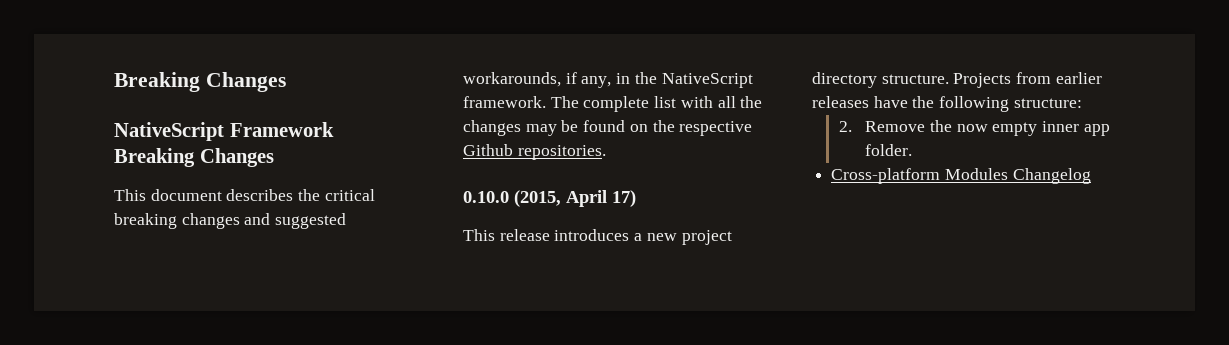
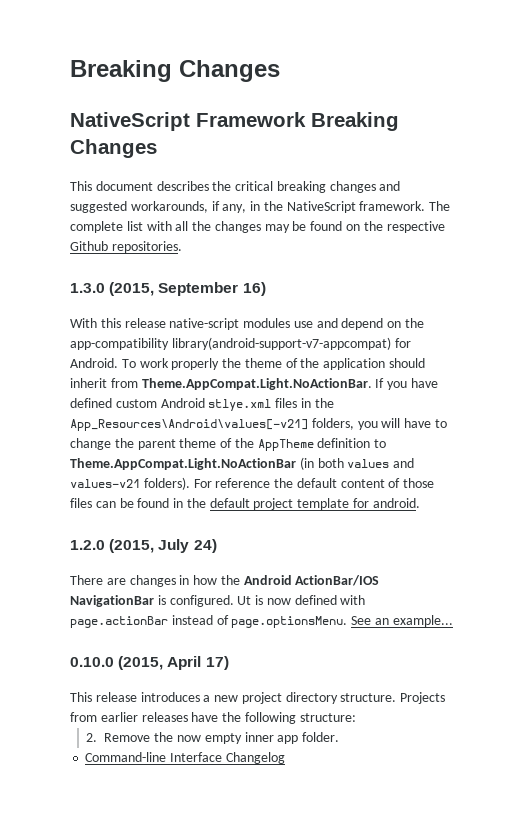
(606, 152) none -> [70,282,266,296] [70,318,425,330] [70,337,411,350] [70,358,426,370] [70,378,438,390] [70,398,334,411] [70,418,447,431] [70,438,387,451] [70,457,415,470] [70,477,435,490] [70,498,420,510] [70,539,217,553] [70,575,380,587] [70,595,366,607] [70,615,453,628] // 1.3.0 (2015, September 16) // With this release native-script modules use and depend on the app-compatibility library(android-support-v7-appcompat) for Android. To work properly the theme of the application should inherit from Theme.AppCompat.Light.NoActionBar. If you have defined custom Android stlye.xml files in the App_Resources\Android\values[-v21] folders, you will have to change the parent theme of the AppTheme definition to Theme.AppCompat.Light.NoActionBar (in both values and values-v21 folders). For reference the default content of those files can be found in the default project template for android. // 1.2.0 (2015, July 24) // There are changes in how the Android ActionBar/IOS NavigationBar is configured. Ut is now defined with page.actionBar instead of page.optionsMenu. See an example...
[831,168,1008,184] Cross-platform Modules -> [85,752,223,762] Command-line Interface

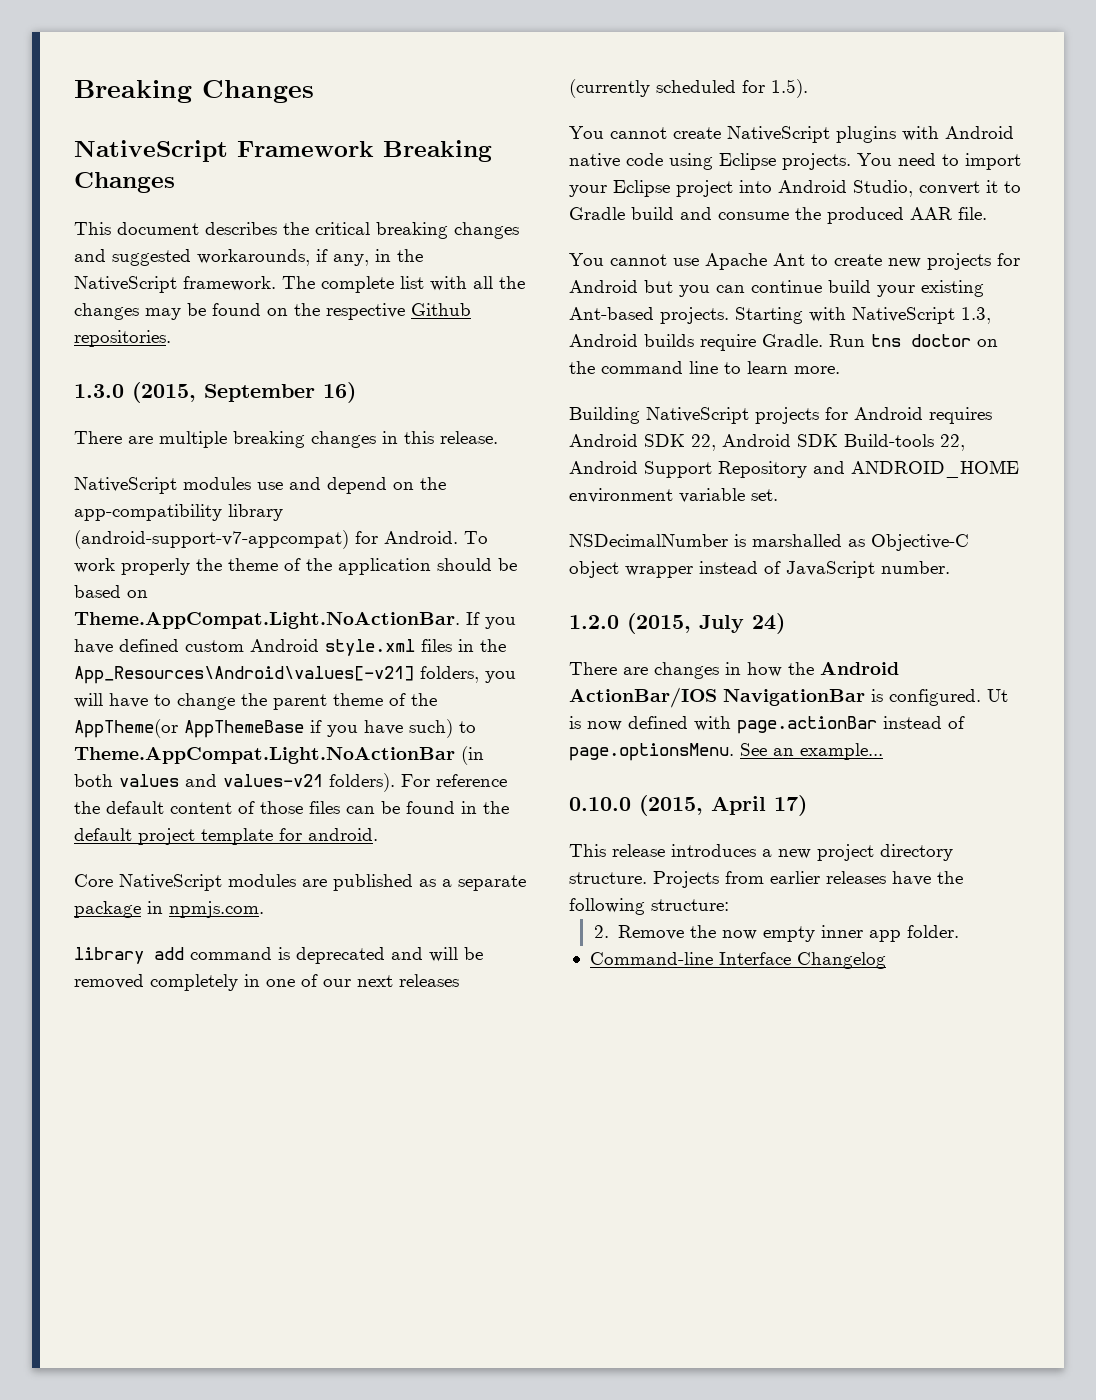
[70,318,240,330] With this release native-script -> [74,431,498,448] [74,477,177,494] There are multiple breaking changes in this release. // NativeScript
[171,337,391,350] library(android-support-v7-appcompat) -> [228,504,283,521] [74,530,349,549] library (android-support-v7-appcompat)
[70,378,138,388] inherit from -> [498,558,517,571] [74,585,148,598] be based on
[208,399,272,411] stlye.xml -> [325,639,415,656] style.xml
[257,438,371,451] AppTheme definition -> [74,719,453,738] AppTheme(or AppThemeBase if you have such)
(420, 503) none -> [74,874,526,891] [74,901,264,918] [74,947,483,964] [74,974,459,991] [569,79,808,98] [569,126,1014,143] [569,153,1021,170] [569,180,1021,197] [569,207,987,224] [569,253,1020,270] [569,280,984,297] [569,307,991,324] [569,334,998,351] [569,361,840,374] [569,407,992,424] [569,434,965,451] [569,460,1019,478] [569,488,778,503] [569,534,969,551] [569,561,950,578] // Core NativeScript modules are published as a separate package in npmjs.com. // library add command is deprecated and will be removed completely in one of our next releases (currently scheduled for 1.5). // You cannot create NativeScript plugins with Android native code using Eclipse projects. You need to import your Eclipse project into Android Studio, convert it to Gradle build and consume the produced AAR file. // You cannot use Apache Ant to create new projects for Android but you can continue build your existing Ant-based projects. Starting with NativeScript 1.3, Android builds require Gradle. Run tns doctor on the command line to learn more. // Building NativeScript projects for Android requires Android SDK 22, Android SDK Build-tools 22, Android Support Repository and ANDROID_HOME environment variable set. // NSDecimalNumber is marshalled as Objective-C object wrapper instead of JavaScript number.

